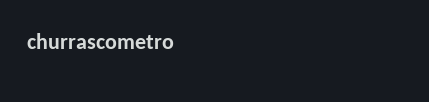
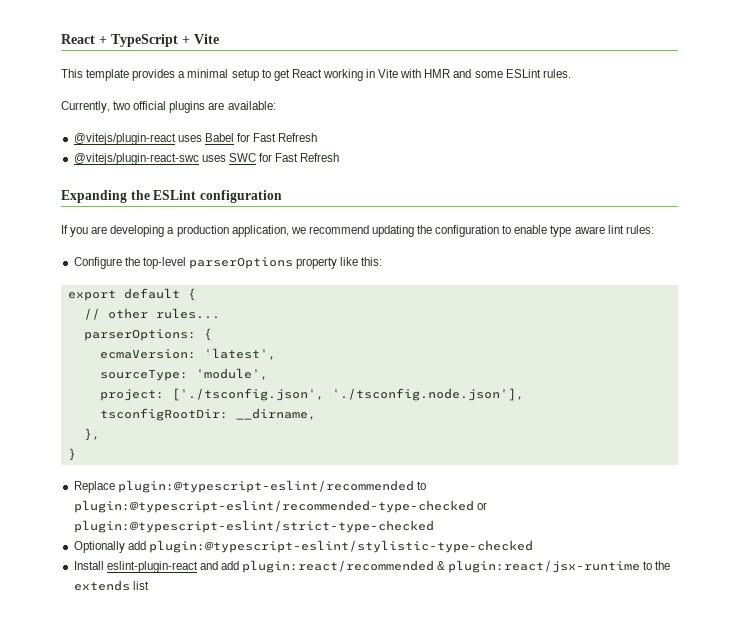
[27,33,174,49] churrascometro -> [61,34,219,47] [61,69,571,81] [61,101,276,113] [73,133,318,145] [73,153,340,165] [61,190,282,203] [61,225,654,237] [73,257,383,269] [67,288,196,301] [83,308,220,320] [83,328,212,341] [99,348,276,360] [99,368,268,381] [99,388,524,401] [99,408,316,421] [83,428,100,441] [67,448,76,461] [73,480,426,493] [73,500,487,513] [73,520,434,533] [73,540,533,553] [73,560,671,573] [73,580,149,591] React + TypeScript + Vite // This template provides a minimal setup to get React working in Vite with HMR and some ESLint rules. // Currently, two official plugins are available: // @vitejs/plugin-react uses Babel for Fast Refresh // @vitejs/plugin-react-swc uses SWC for Fast Refresh // Expanding the ESLint configuration // If you are developing a production application, we recommend updating the configuration to enable type aware lint rules: // Configure the top-level parserOptions property like this: // export default { // // other rules... // parserOptions: { // ecmaVersion: 'latest', // sourceType: 'module', // project: ['./tsconfig.json', './tsconfig.node.json'], // tsconfigRootDir: __dirname, // }, // } // Replace plugin:@typescript-eslint/recommended to plugin:@typescript-eslint/recommended-type-checked or plugin:@typescript-eslint/strict-type-checked // Optionally add plugin:@typescript-eslint/stylistic-type-checked // Install eslint-plugin-react and add plugin:react/recommended & plugin:react/jsx-runtime to the extends list

